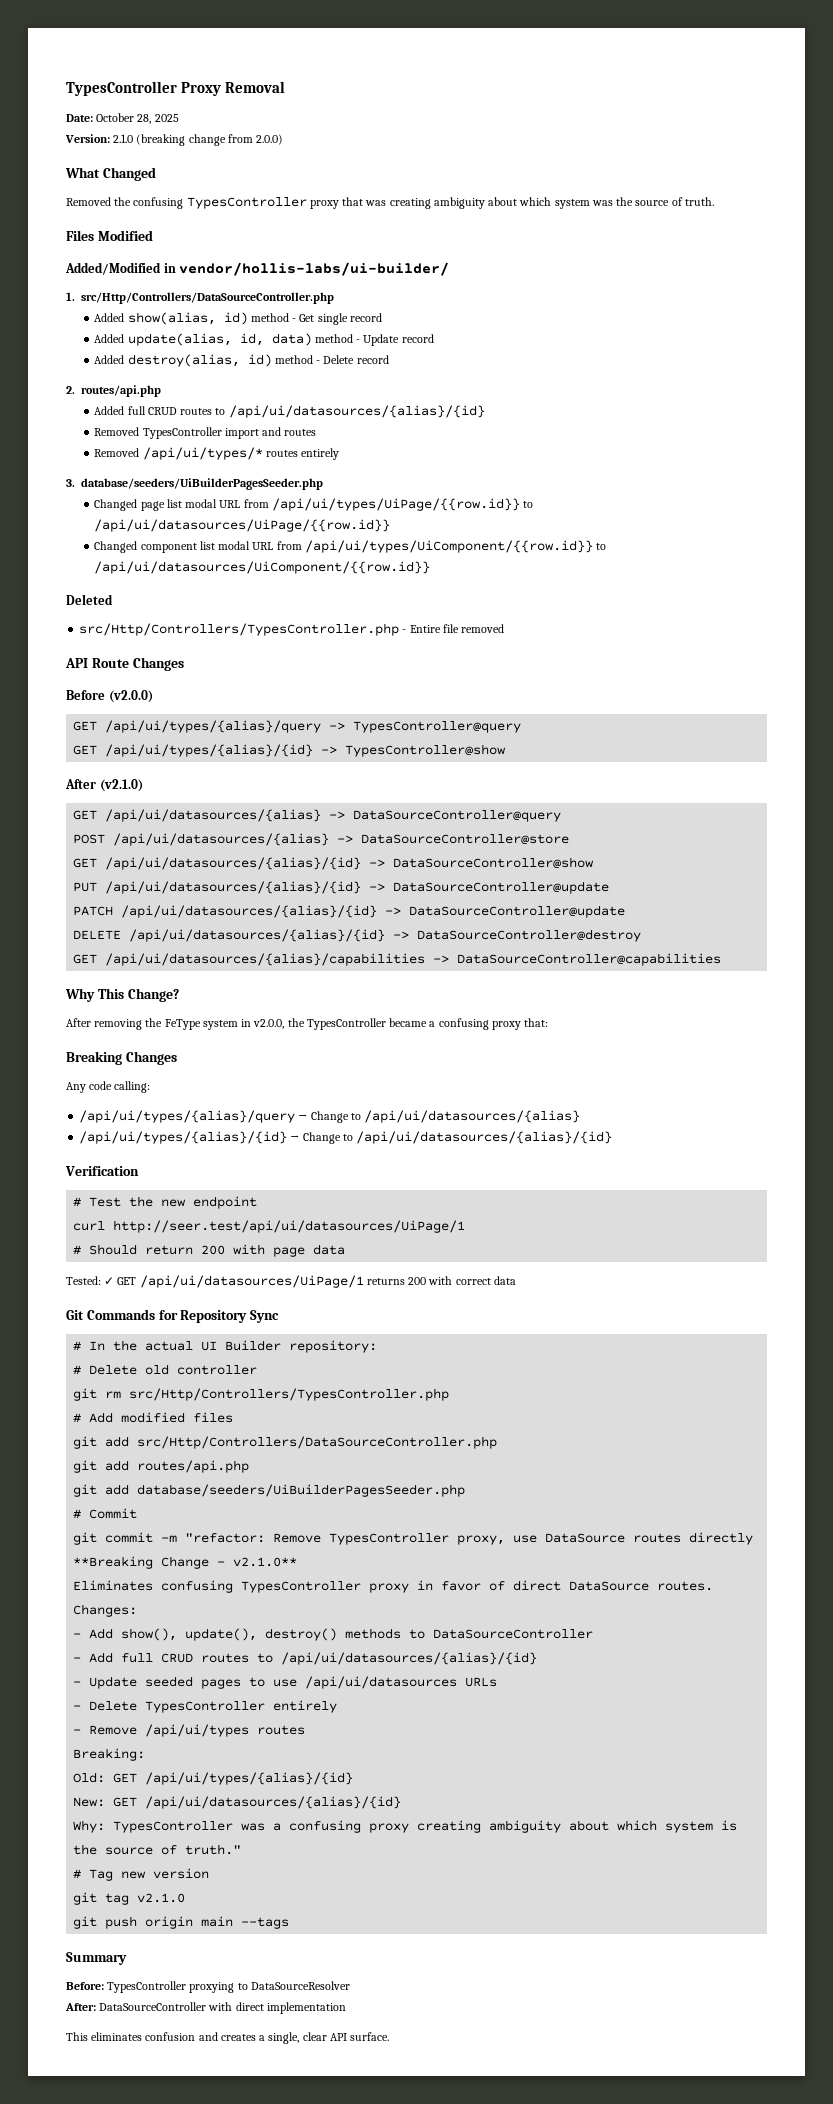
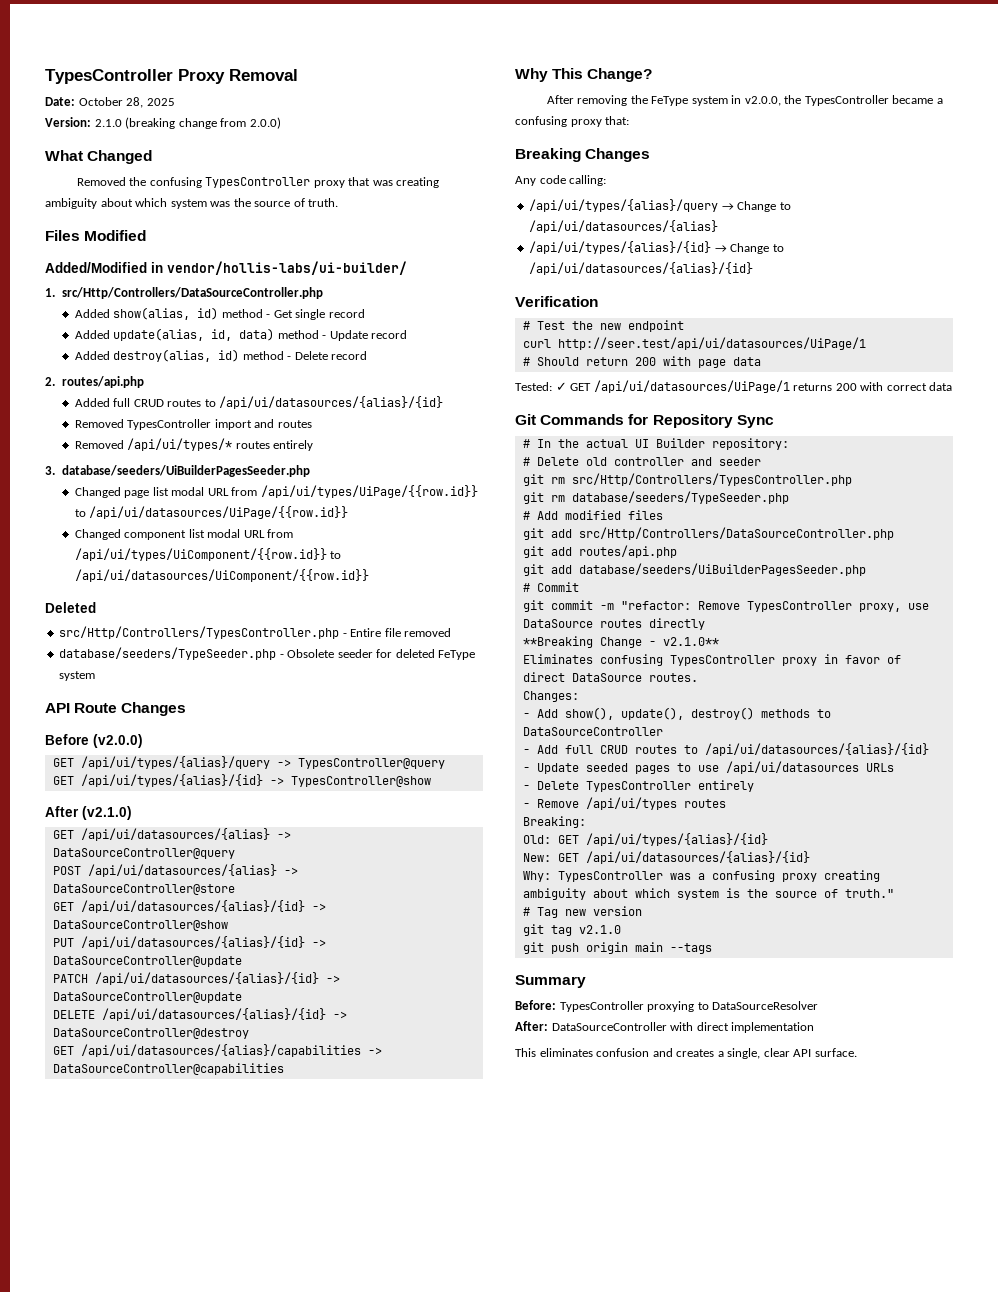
(505, 628) none -> [59,647,476,660] [59,671,96,681] // database/seeders/TypeSeeder.php - Obsolete seeder for deleted FeType system
(258, 1370) none -> [690,457,761,466] and seeder
(450, 1394) none -> [522,491,789,504] // git rm database/seeders/TypeSeeder.php

